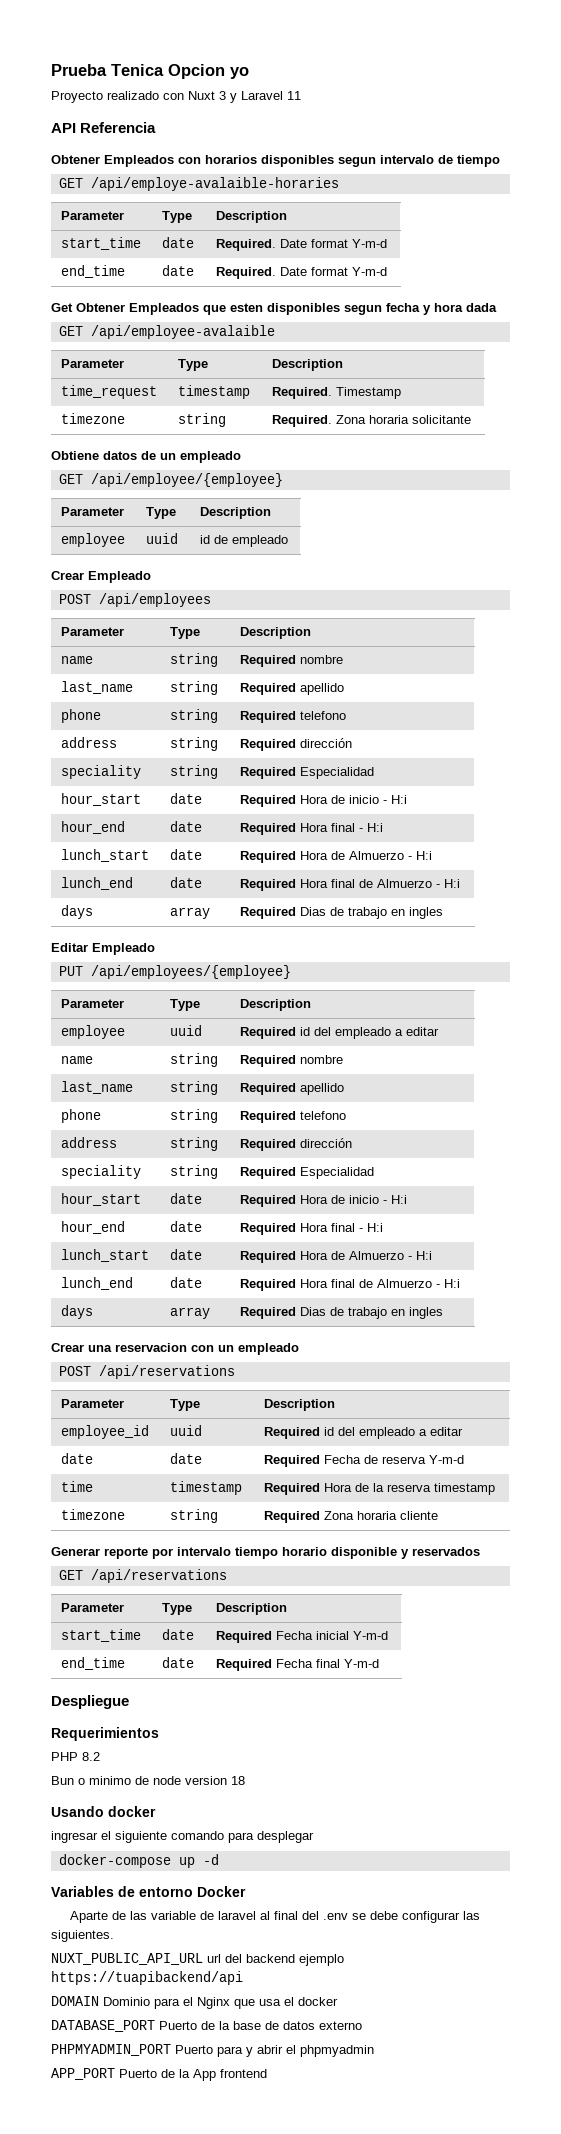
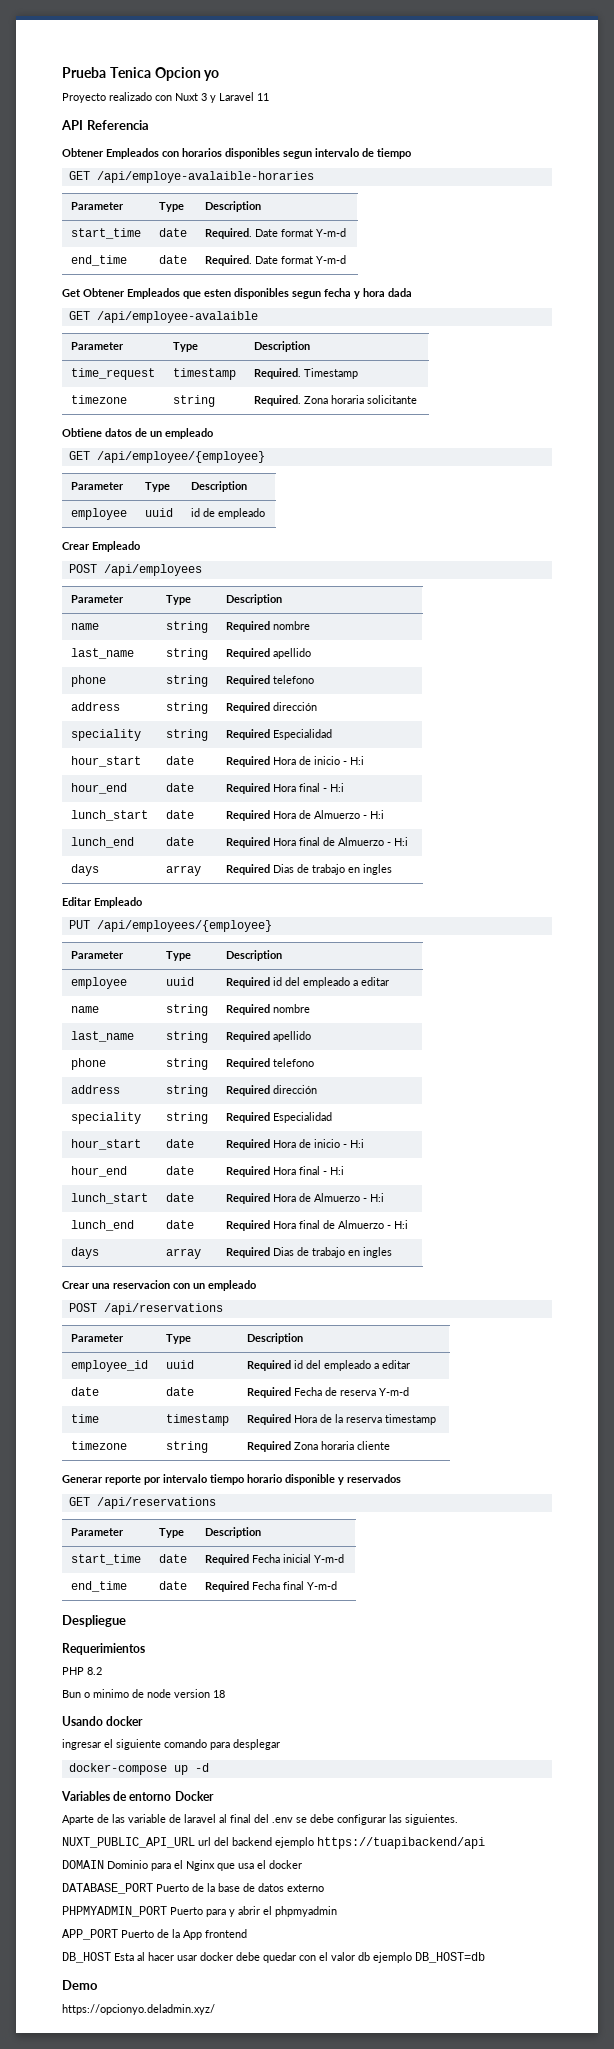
(267, 2073) none -> [62,1952,485,1963] [62,1980,98,1990] [62,2004,215,2015] // DB_HOST Esta al hacer usar docker debe quedar con el valor db ejemplo DB_HOST=db // Demo // https://opcionyo.deladmin.xyz/

